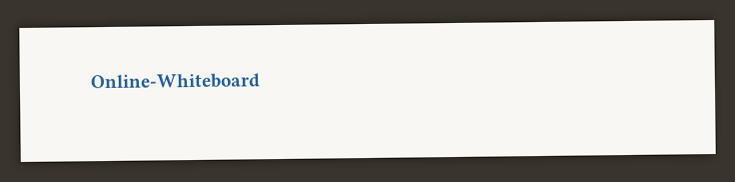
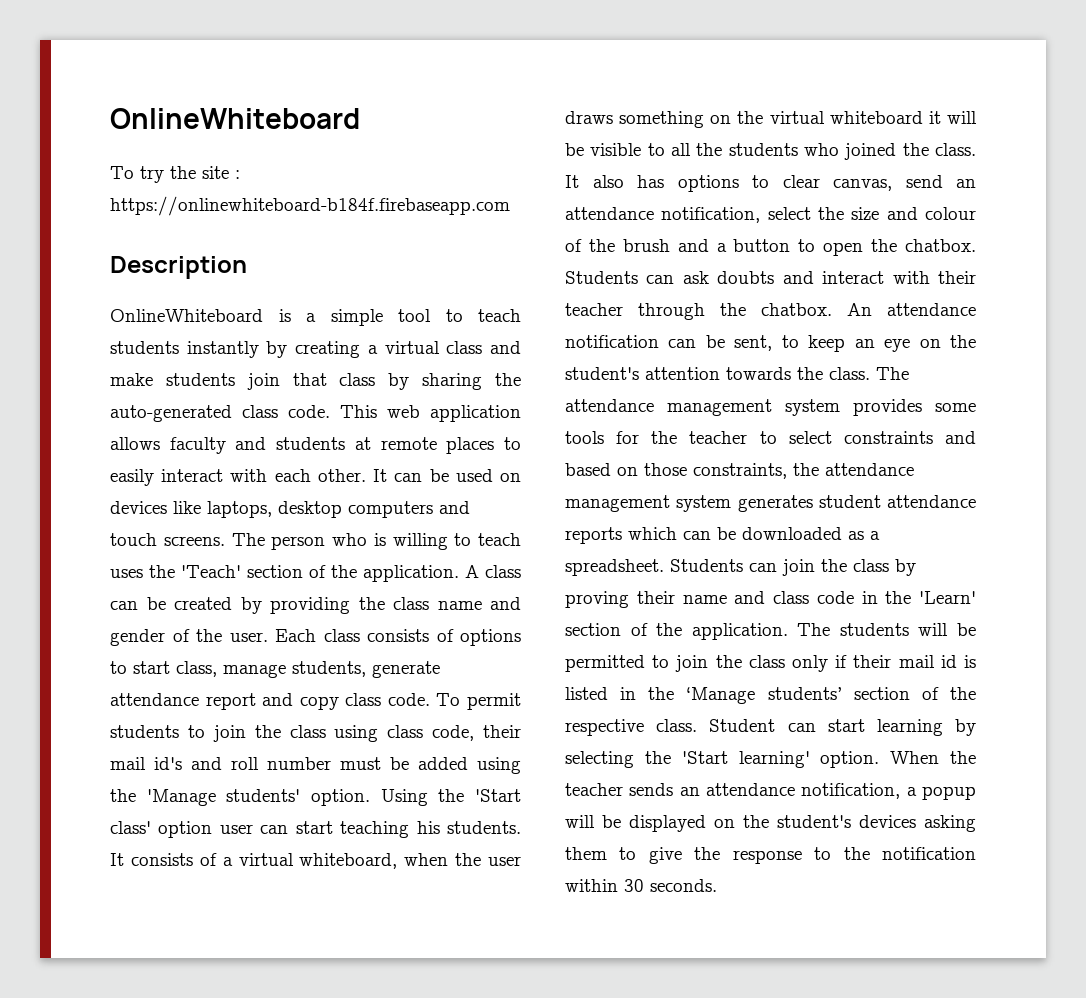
[90,73,260,90] Online-Whiteboard -> [110,108,360,129] [110,166,240,183] [110,196,510,216] [110,256,247,279] [110,309,521,326] [110,341,521,358] [110,373,521,390] [110,405,521,422] [110,437,521,454] [110,469,521,486] [110,501,470,518] [110,533,521,550] [110,565,521,582] [110,597,521,614] [110,629,521,646] [110,661,440,678] [110,693,521,710] [110,725,521,742] [110,757,521,774] [110,789,521,806] [110,821,521,838] [110,853,521,869] [565,111,977,128] [565,143,976,160] [565,175,976,192] [565,207,976,223] [565,239,976,256] [565,271,976,284] [565,303,976,320] [565,335,977,352] [565,367,909,380] [565,399,976,416] [565,431,976,444] [565,463,914,479] [565,495,976,512] [565,527,880,544] [565,559,916,576] [565,591,976,608] [565,623,976,640] [565,655,976,672] [565,687,976,704] [565,719,976,736] [565,751,976,768] [565,783,976,800] [565,815,976,832] [565,847,976,864] [565,879,717,892] OnlineWhiteboard // To try the site : https://onlinewhiteboard-b184f.firebaseapp.com // Description // OnlineWhiteboard is a simple tool to teach students instantly by creating a virtual class and make students join that class by sharing the auto-generated class code. This web application allows faculty and students at remote places to easily interact with each other. It can be used on devices like laptops, desktop computers and touch screens. The person who is willing to teach uses the 'Teach' section of the application. A class can be created by providing the class name and gender of the user. Each class consists of options to start class, manage students, generate attendance report and copy class code. To permit students to join the class using class code, their mail id's and roll number must be added using the 'Manage students' option. Using the 'Start class' option user can start teaching his students. It consists of a virtual whiteboard, when the user draws something on the virtual whiteboard it will be visible to all the students who joined the class. It also has options to clear canvas, send an attendance notification, select the size and colour of the brush and a button to open the chatbox. Students can ask doubts and interact with their teacher through the chatbox. An attendance notification can be sent, to keep an eye on the student's attention towards the class. The attendance management system provides some tools for the teacher to select constraints and based on those constraints, the attendance management system generates student attendance reports which can be downloaded as a spreadsheet. Students can join the class by proving their name and class code in the 'Learn' section of the application. The students will be permitted to join the class only if their mail id is listed in the ‘Manage students’ section of the respective class. Student can start learning by selecting the 'Start learning' option. When the teacher sends an attendance notification, a popup will be displayed on the student's devices asking them to give the response to the notification within 30 seconds.

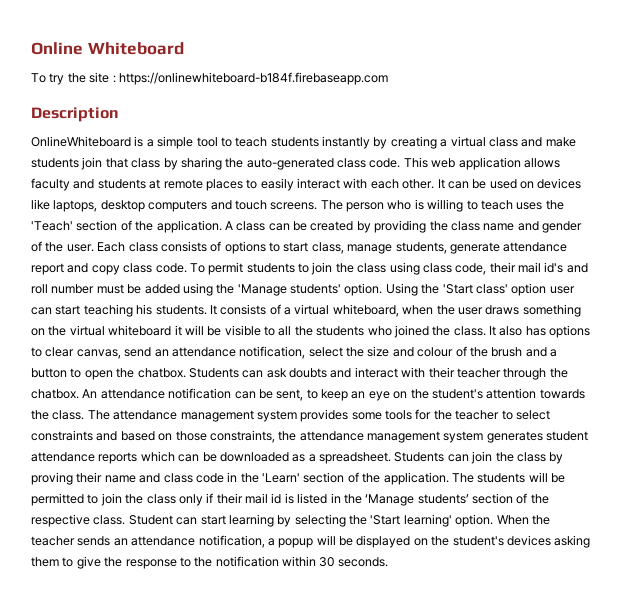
[110,108,360,129] OnlineWhiteboard -> [31,42,184,55] Online Whiteboard

